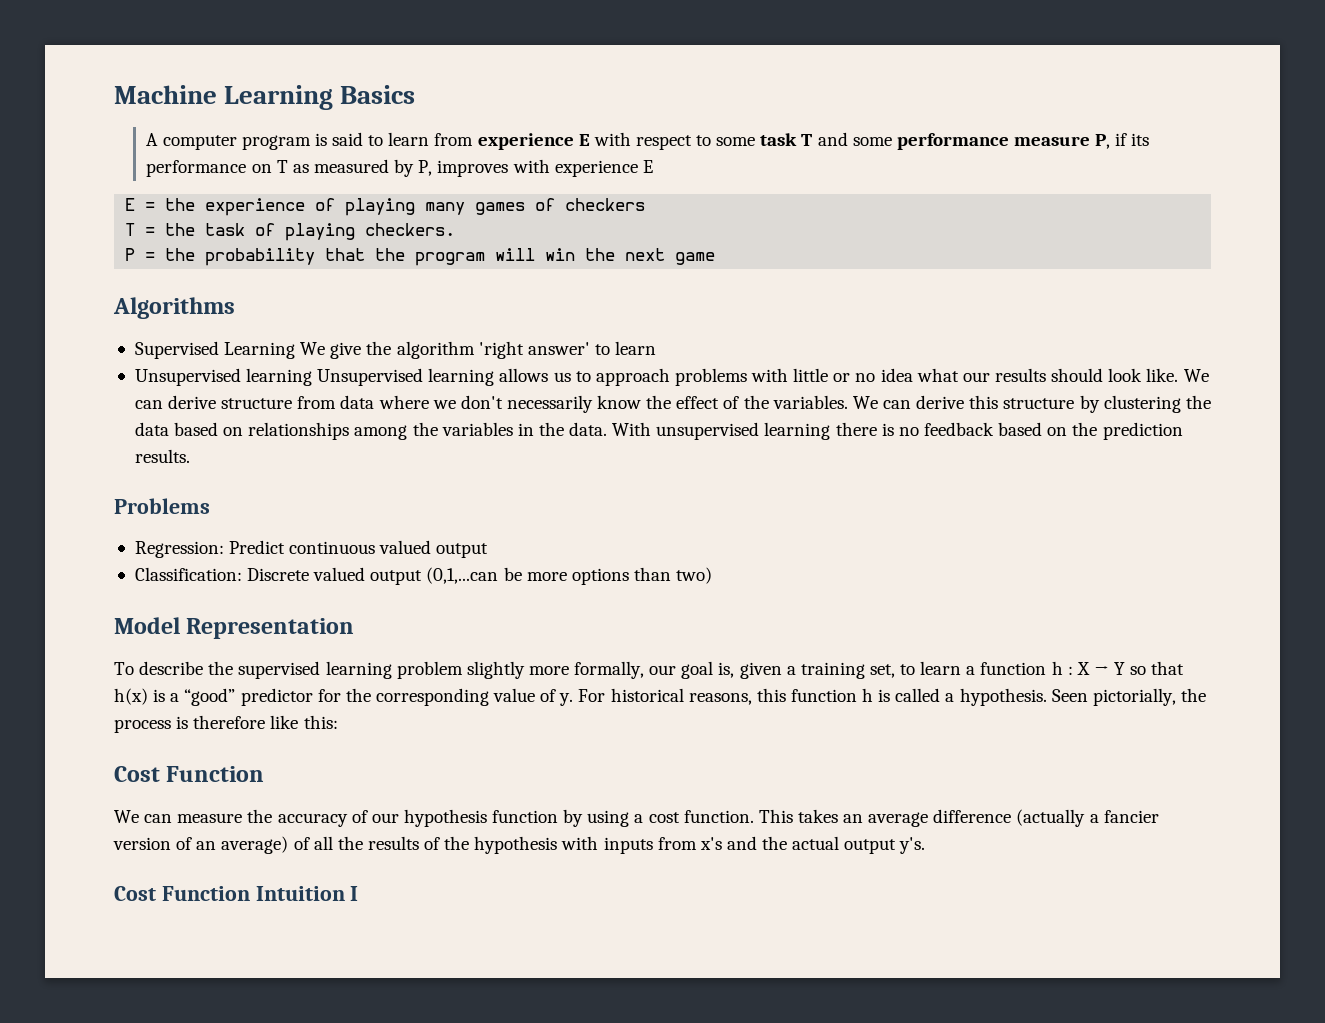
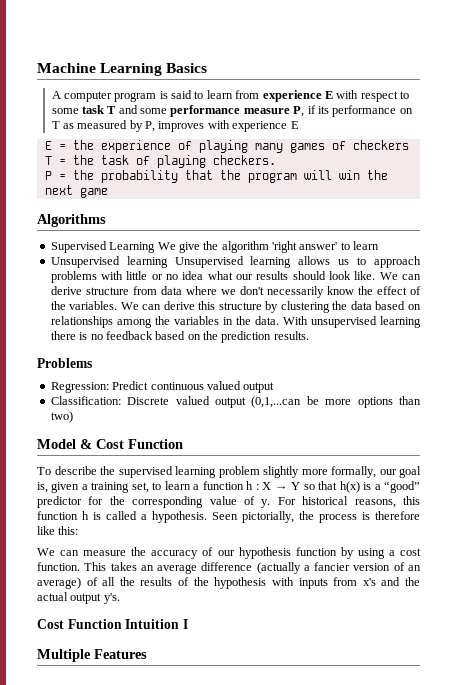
[186,618,355,639] Representation -> [80,439,183,449] & Cost Function
[114,766,265,782] // Cost Function -> (79, 530) none
(359, 893) none -> [37,649,147,662] // Multiple Features

